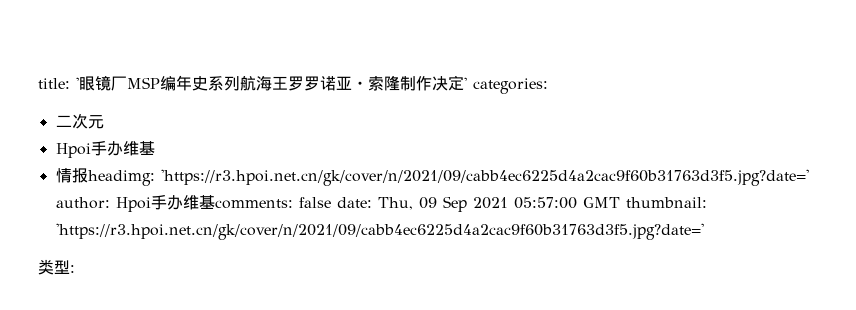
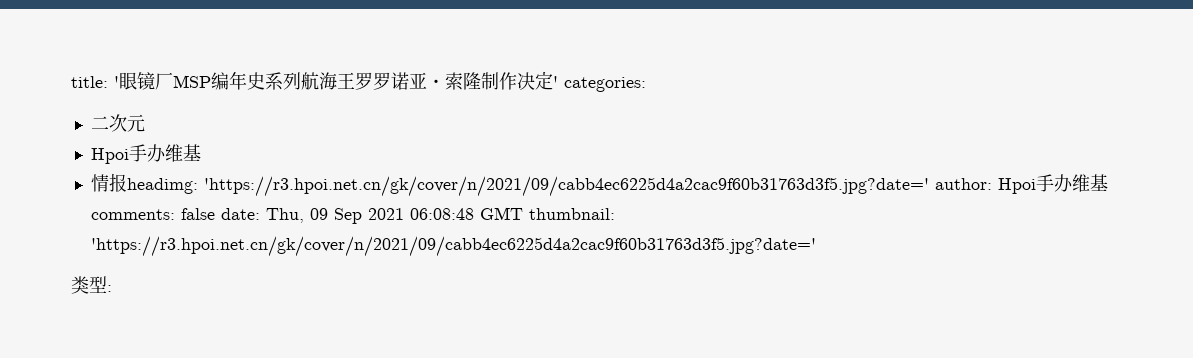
[513,197,577,209] 05:57:00 -> [409,208,474,220] 06:08:48

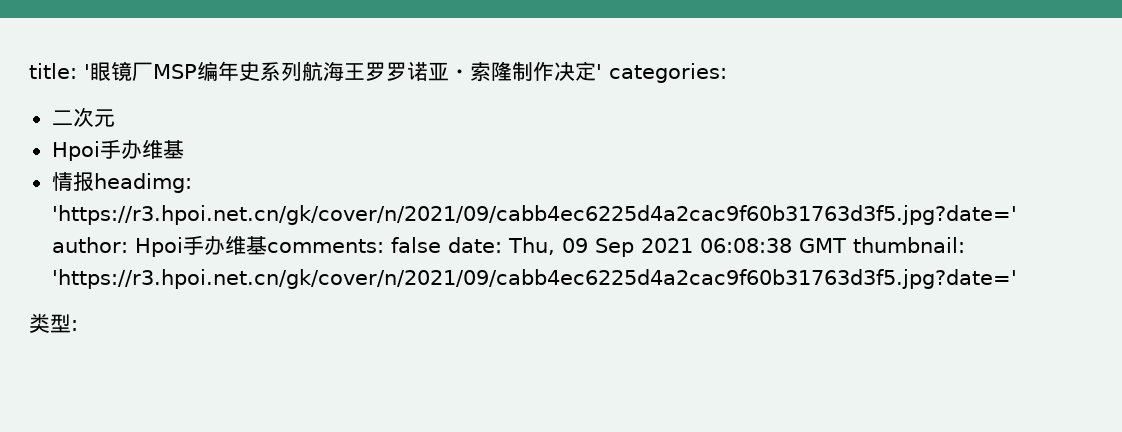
[409,208,474,220] 06:08:48 -> [699,238,792,253] 06:08:38

